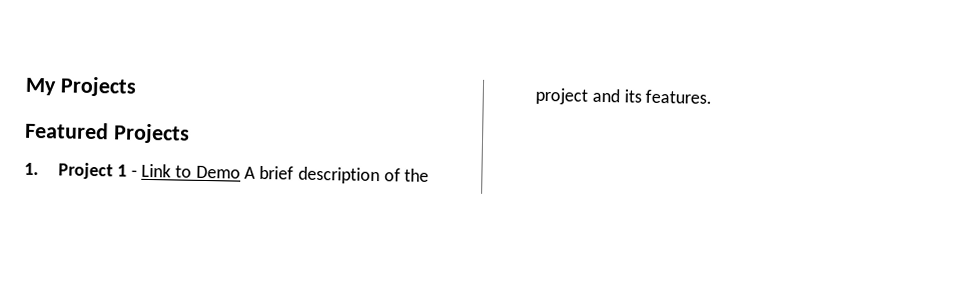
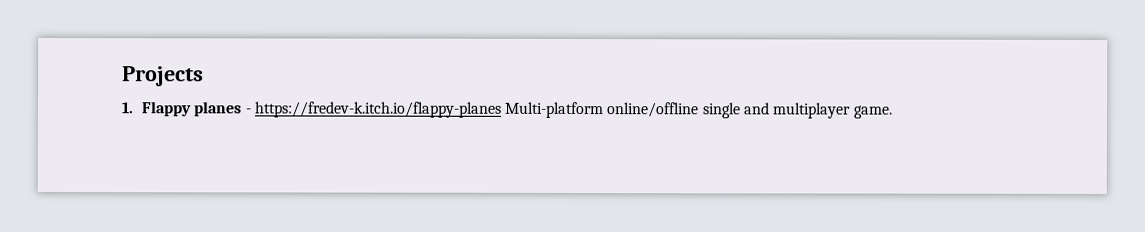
[25,76,137,97] [24,121,109,140] My Projects // Featured -> (122, 76) none
[58,162,430,185] [535,87,713,105] Project 1 - Link to Demo A brief description of the project and its features. -> [140,101,893,119] Flappy planes - https://fredev-k.itch.io/flappy-planes Multi-platform online/offline single and multiplayer game.

